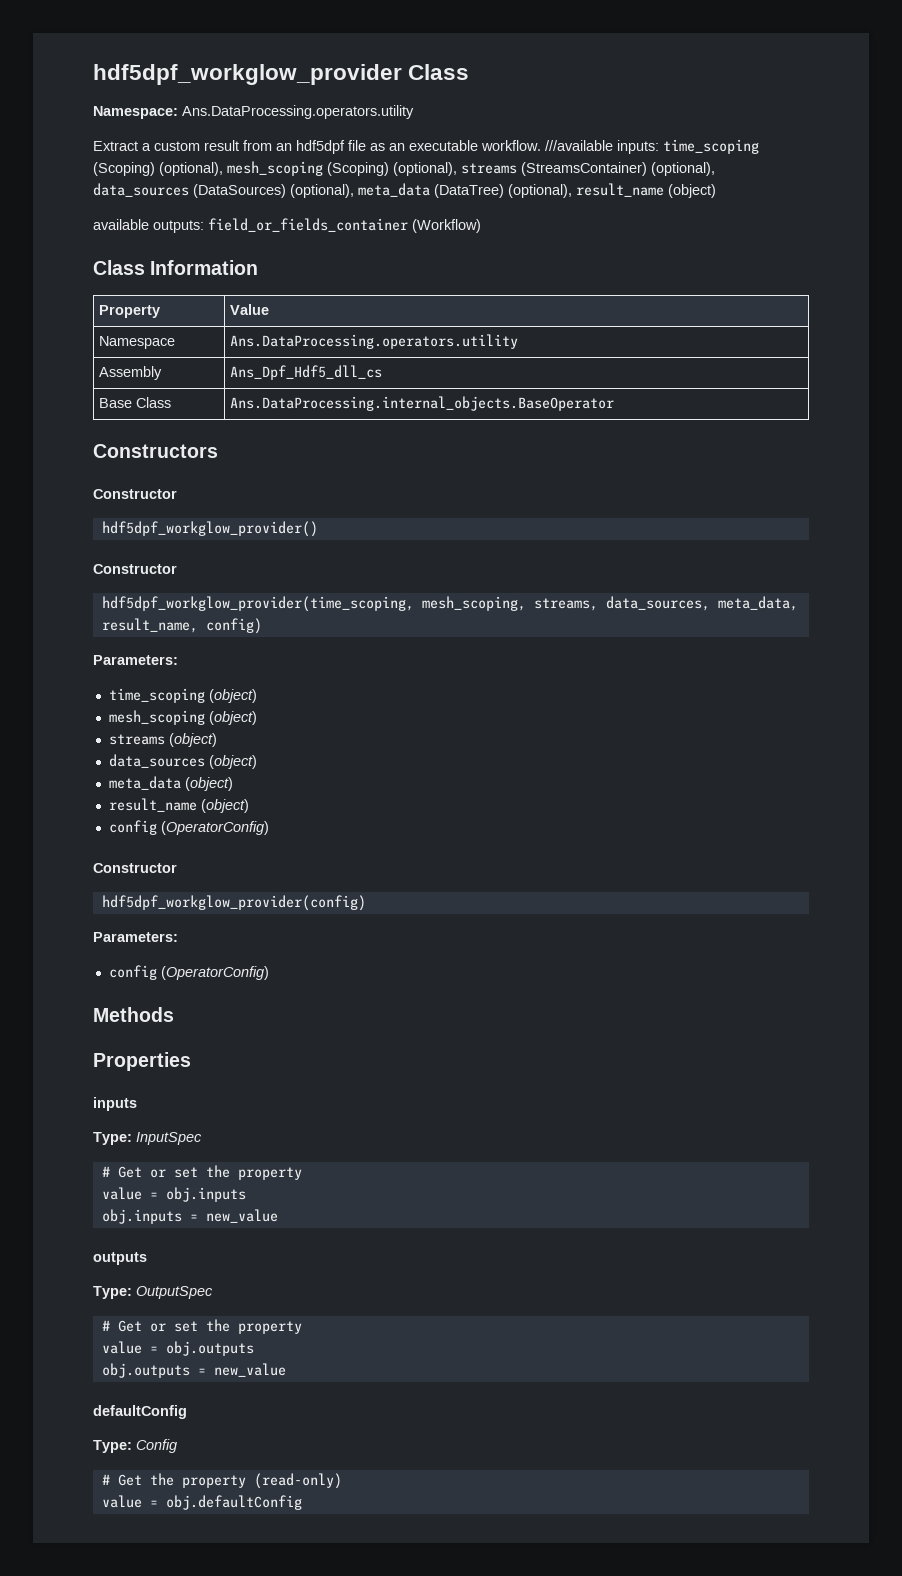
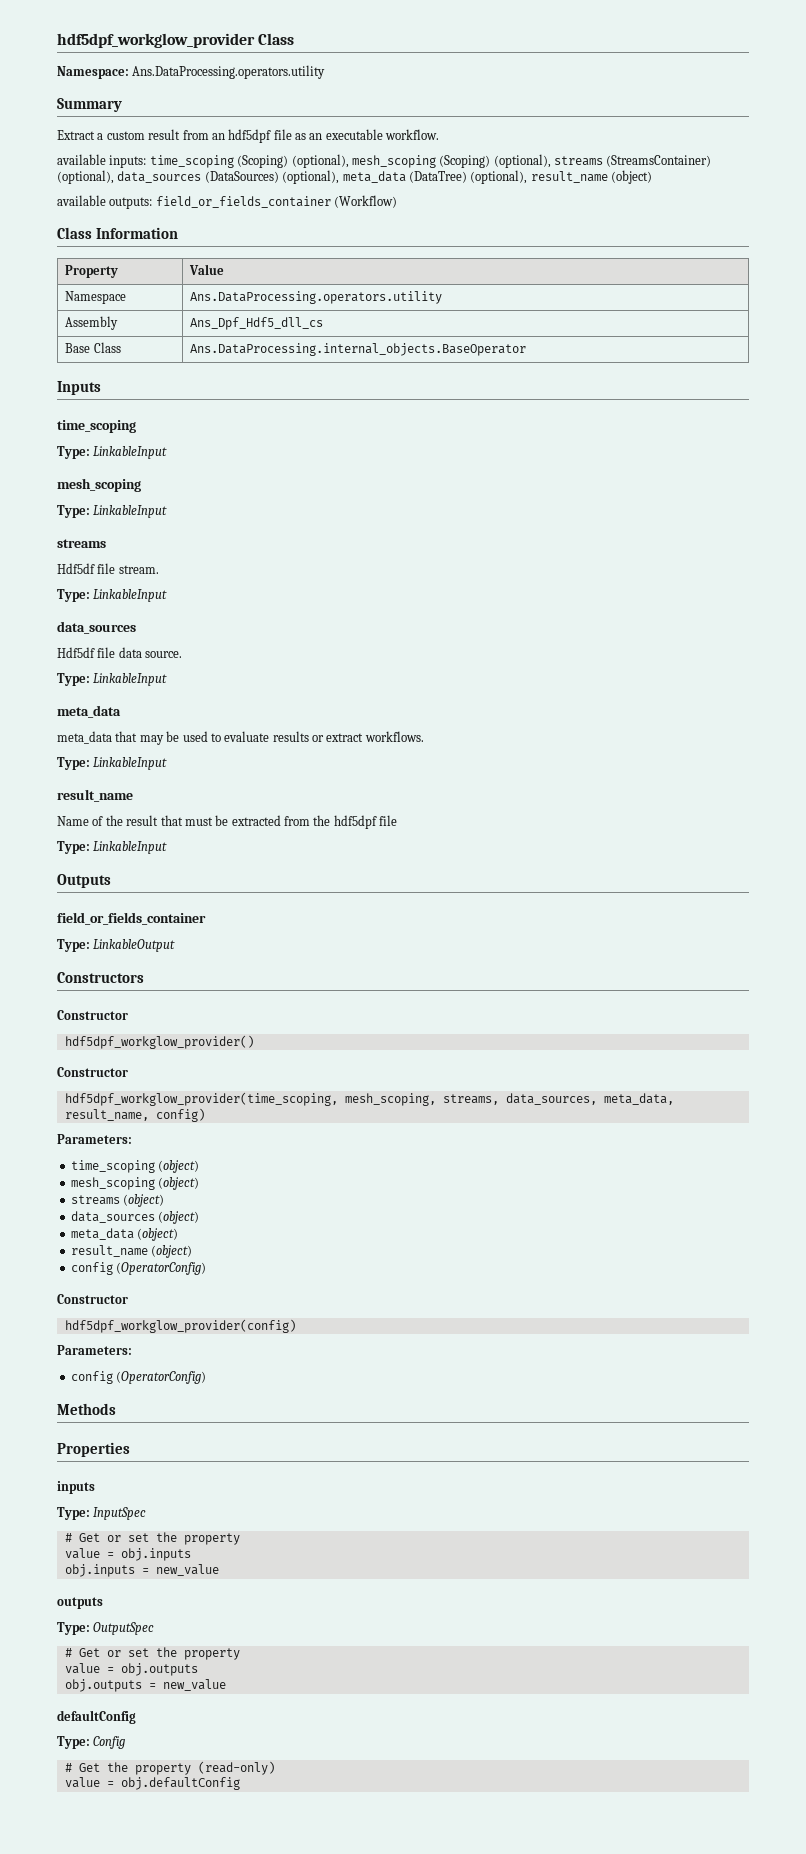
(414, 112) none -> [57,98,122,112] // Summary
[545,140,613,151] ///available -> [57,154,106,165] // available
(615, 403) none -> [57,381,101,395] [57,420,136,433] [57,446,168,459] [57,478,141,492] [57,505,168,518] [57,539,106,548] [57,563,159,574] [57,589,168,602] [57,621,136,634] [57,647,183,658] [57,673,168,686] [57,705,121,718] [57,731,424,745] [57,757,168,770] [57,789,133,802] [57,815,398,829] [57,841,168,854] [57,874,111,888] [57,912,206,925] [57,939,176,952] // Inputs // time_scoping // Type: LinkableInput // mesh_scoping // Type: LinkableInput // streams // Hdf5df file stream. // Type: LinkableInput // data_sources // Hdf5df file data source. // Type: LinkableInput // meta_data // meta_data that may be used to evaluate results or extract workflows. // Type: LinkableInput // result_name // Name of the result that must be extracted from the hdf5dpf file // Type: LinkableInput // Outputs // field_or_fields_container // Type: LinkableOutput

